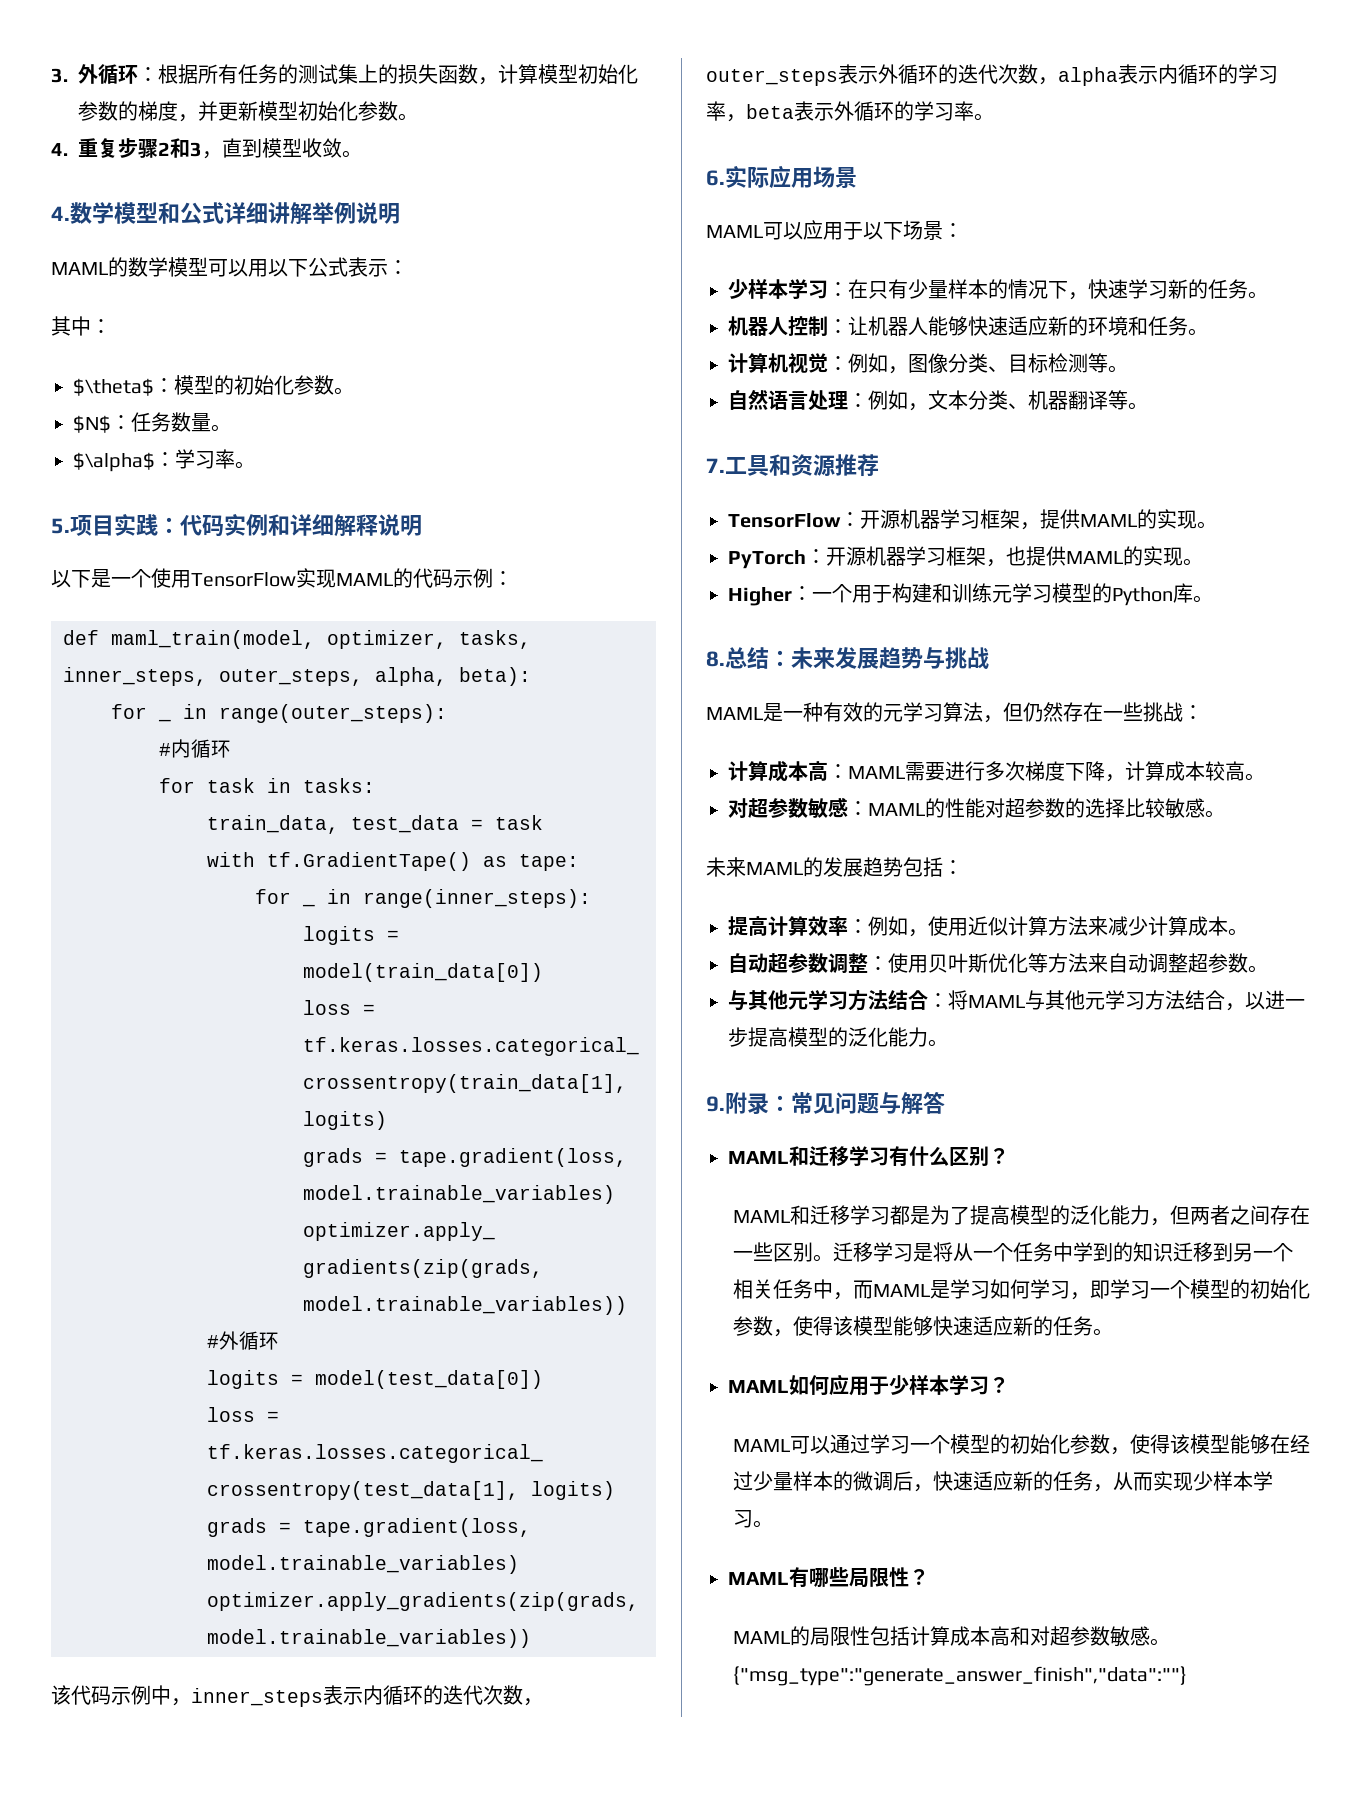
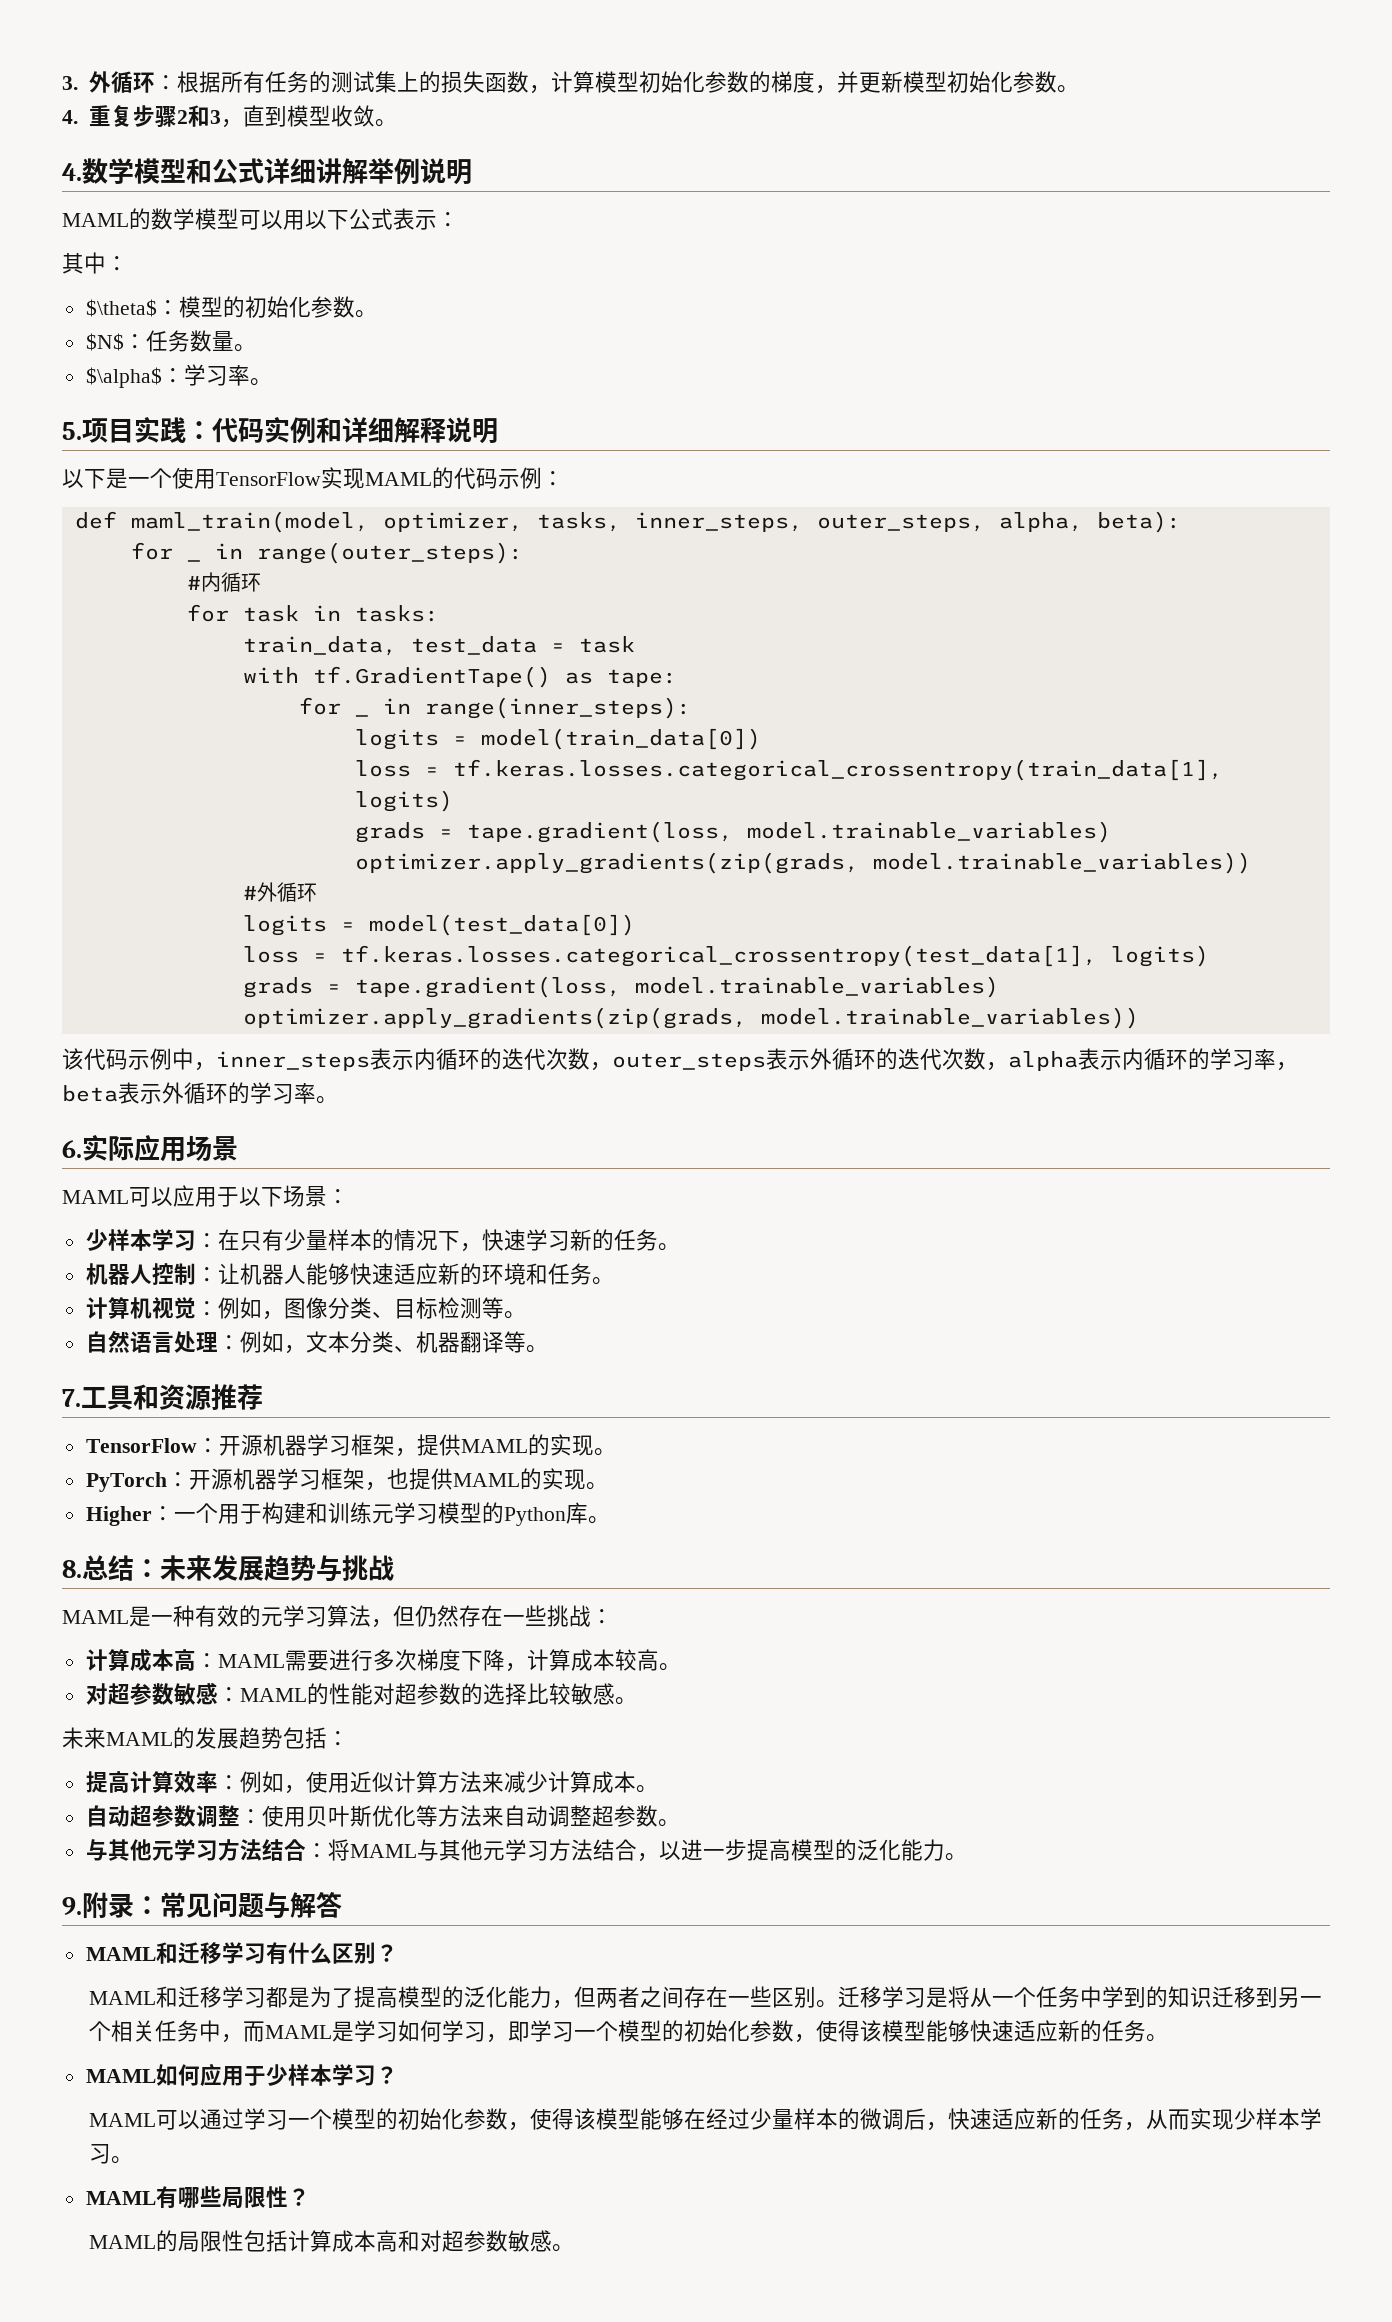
[732,1666,1187,1686] {"msg_type":"generate_answer_finish","data":""} -> (575, 2248) none

